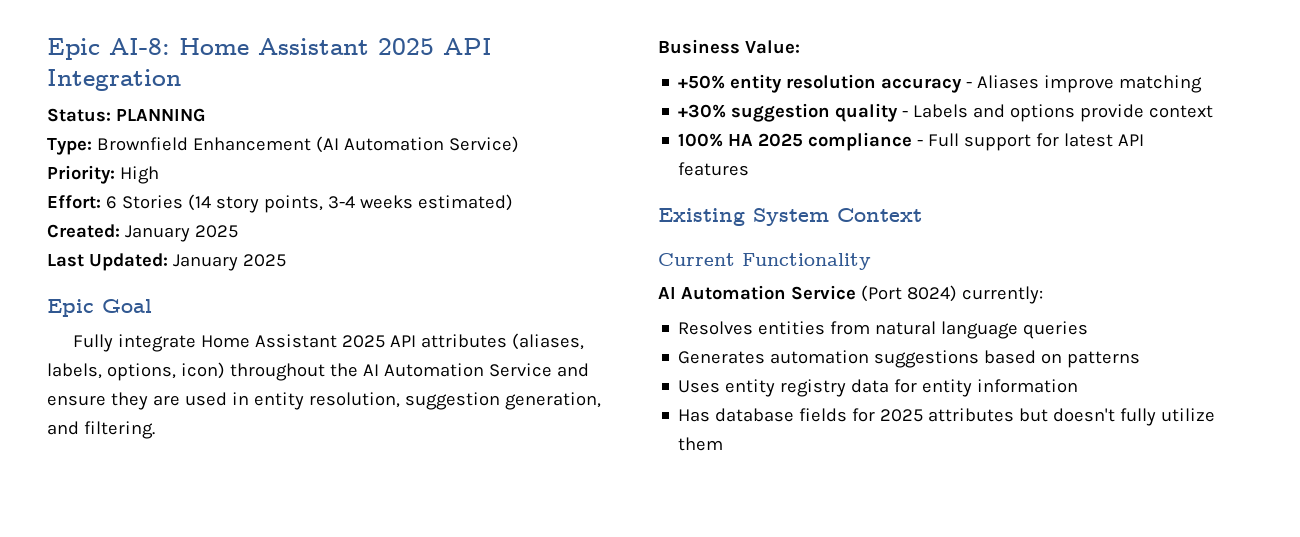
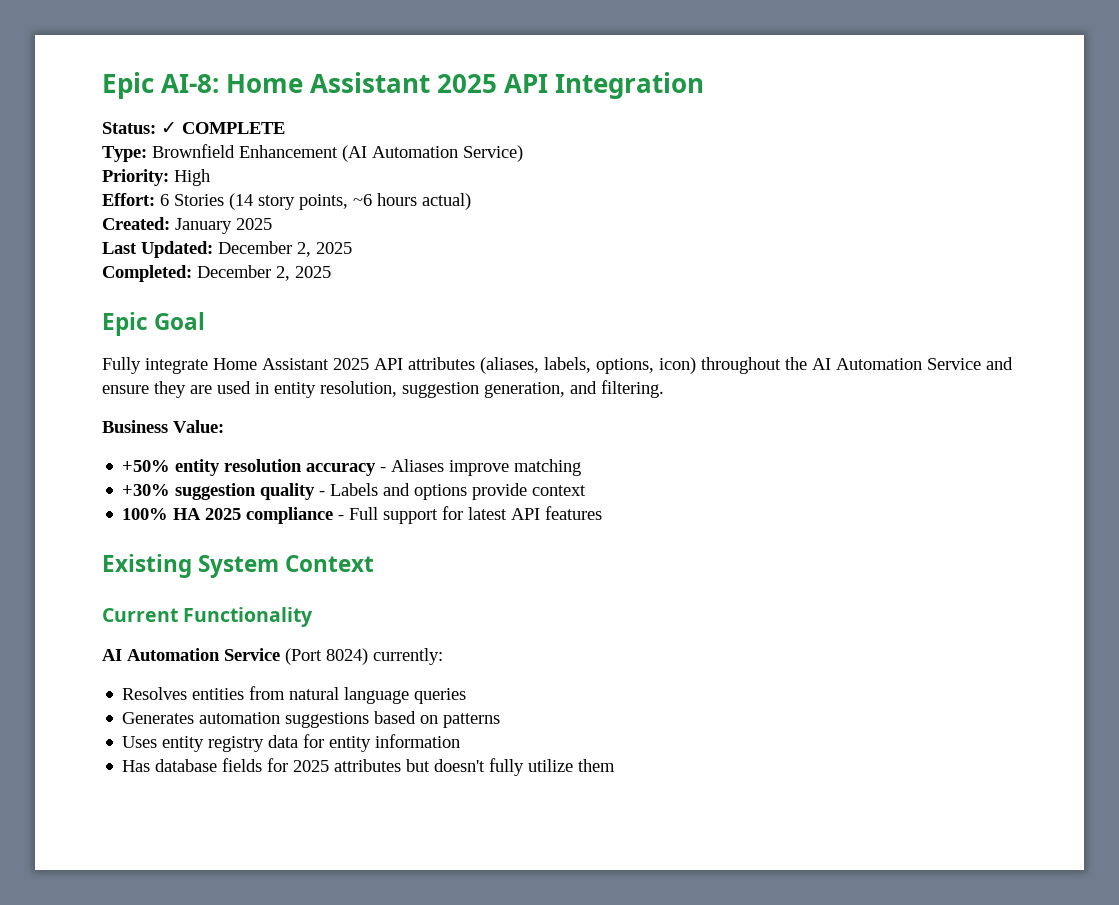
[115,108,206,122] PLANNING -> [161,122,285,134] ✓ COMPLETE
[327,194,513,211] 3-4 weeks estimated) -> [353,193,471,210] ~6 hours actual)
[172,254,238,271] January -> [218,241,352,257] [102,265,290,282] December 2, 2025 // Completed: December 2,

